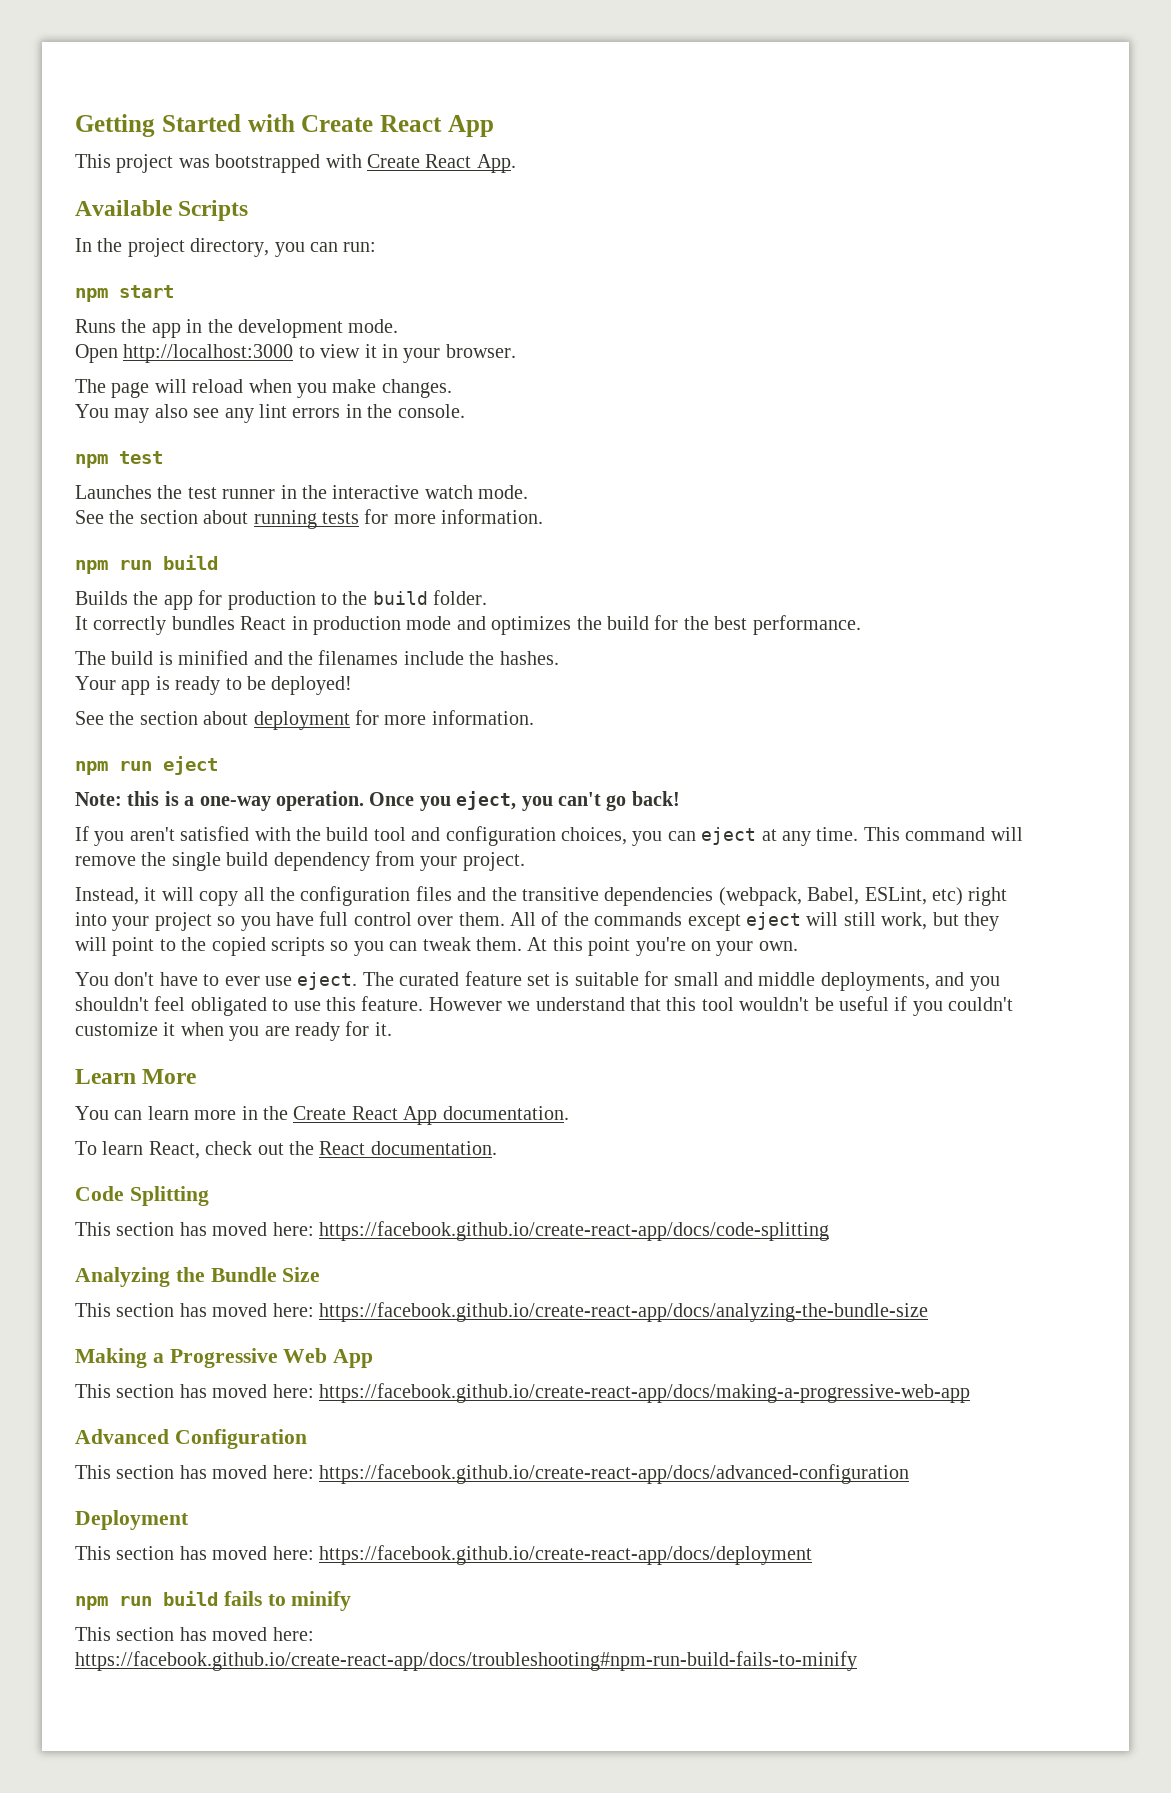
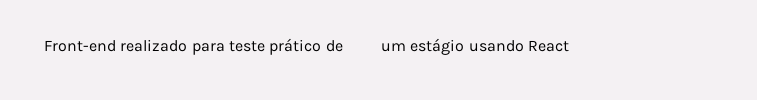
[75,114,494,137] [75,154,516,173] [75,200,249,221] [75,238,377,257] [75,285,174,302] [75,319,399,338] [75,344,516,363] [75,379,452,398] [75,404,465,423] [75,451,163,468] [75,485,529,499] [75,509,544,529] [75,555,218,574] [75,590,488,610] [75,615,861,635] [75,650,559,665] [75,676,353,695] [75,710,534,730] [75,756,218,775] [75,791,680,811] [75,826,1023,846] [75,851,525,871] [75,886,1008,906] [75,911,999,931] [75,937,798,956] [75,971,1000,991] [75,996,1014,1016] [75,1021,392,1041] [75,1069,197,1084] [75,1106,569,1125] [75,1141,497,1159] [75,1186,209,1206] [75,1221,829,1241] [75,1267,321,1287] [75,1302,928,1322] [75,1348,374,1368] [75,1383,970,1403] [75,1429,307,1449] [75,1464,909,1484] [75,1510,189,1530] [75,1545,812,1565] [75,1591,352,1611] [75,1627,314,1641] [75,1651,857,1671] Getting Started with Create React App // This project was bootstrapped with Create React App. // Available Scripts // In the project directory, you can run: // npm start // Runs the app in the development mode. // Open http://localhost:3000 to view it in your browser. // The page will reload when you make changes. // You may also see any lint errors in the console. // npm test // Launches the test runner in the interactive watch mode. // See the section about running tests for more information. // npm run build // Builds the app for production to the build folder. // It correctly bundles React in production mode and optimizes the build for the best performance. // The build is minified and the filenames include the hashes. // Your app is ready to be deployed! // See the section about deployment for more information. // npm run eject // Note: this is a one-way operation. Once you eject, you can't go back! // If you aren't satisfied with the build tool and configuration choices, you can eject at any time. This command will remove the single build dependency from your project. // Instead, it will copy all the configuration files and the transitive dependencies (webpack, Babel, ESLint, etc) right into your project so you have full control over them. All of the commands except eject will still work, but they will point to the copied scripts so you can tweak them. At this point you're on your own. // You don't have to ever use eject. The curated feature set is suitable for small and middle deployments, and you shouldn't feel obligated to use this feature. However we understand that this tool wouldn't be useful if you couldn't customize it when you are ready for it. // Learn More // You can learn more in the Create React App documentation. // To learn React, check out the React documentation. // Code Splitting // This section has moved here: https://facebook.github.io/create-react-app/docs/code-splitting // Analyzing the Bundle Size // This section has moved here: https://facebook.github.io/create-react-app/docs/analyzing-the-bundle-size // Making a Progressive Web App // This section has moved here: https://facebook.github.io/create-react-app/docs/making-a-progressive-web-app // Advanced Configuration // This section has moved here: https://facebook.github.io/create-react-app/docs/advanced-configuration // Deployment // This section has moved here: https://facebook.github.io/create-react-app/docs/deployment // npm run build fails to minify // This section has moved here: https://facebook.github.io/create-react-app/docs/troubleshooting#npm-run-build-fails-to-minify -> [44,38,569,55] Front-end realizado para teste prático de um estágio usando React

